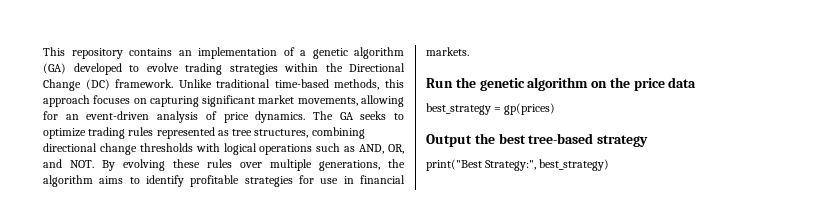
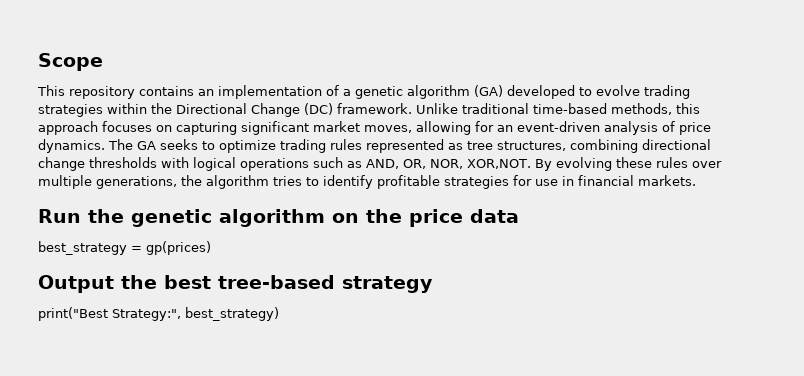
(43, 51) none -> [38,53,103,71] Scope //
[297,97,358,106] movements, -> [364,125,412,133] moves,
[43,159,94,168] and NOT. -> [430,159,531,169] NOR, XOR,NOT.
[99,176,124,184] aims -> [273,176,302,186] tries

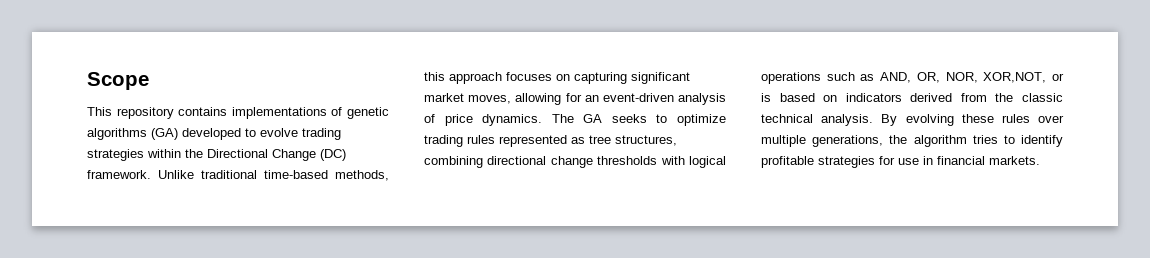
[198,85,470,99] an implementation of a genetic algorithm -> [231,107,389,119] [87,128,147,140] implementations of genetic algorithms
[467,159,531,169] XOR,NOT. -> [983,72,1064,83] [761,93,1063,102] [761,114,874,126] XOR,NOT, or is based on indicators derived from the classic technical analysis.
[38,209,519,227] [38,241,211,255] [38,275,433,293] [38,307,279,321] // Run the genetic algorithm on the price data // best_strategy = gp(prices) // Output the best tree-based strategy // print("Best Strategy:", best_strategy) -> (1040, 160) none

